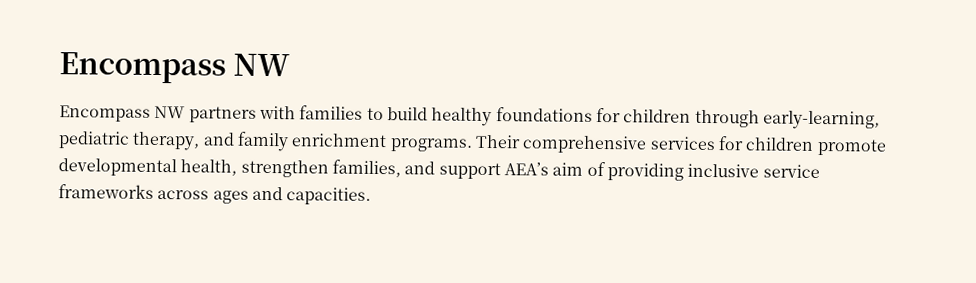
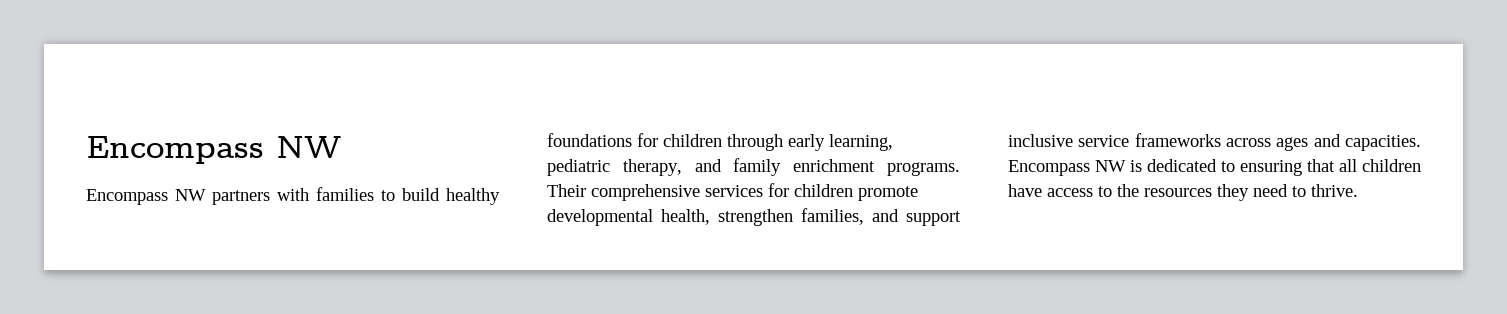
[762,110,880,130] early-learning, -> [788,134,893,151] early learning,
[503,161,684,181] AEA’s aim of providing -> (961, 218) none
(372, 196) none -> [1008,159,1421,176] [1008,184,1358,201] Encompass NW is dedicated to ensuring that all children have access to the resources they need to thrive.

